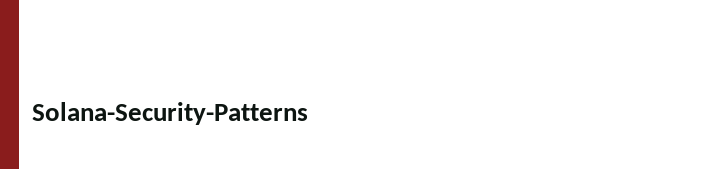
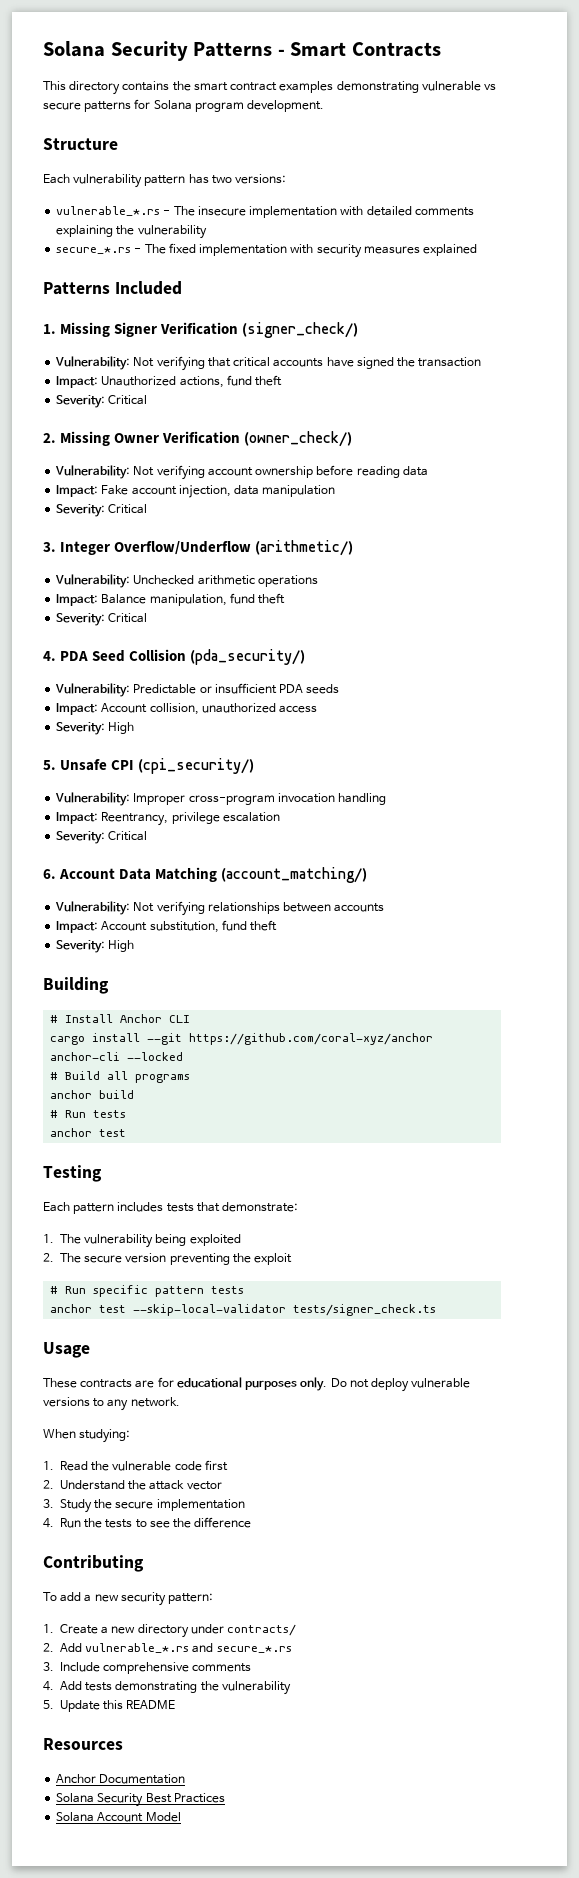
[32,102,308,125] Solana-Security-Patterns -> [43,41,441,61] [43,81,497,95] [43,99,325,112] [43,138,118,150] [43,174,287,188] [56,206,474,218] [56,225,207,239] [56,243,478,258] [43,281,182,295] [43,322,359,338] [55,356,482,371] [56,375,283,388] [56,395,148,408] [43,431,353,447] [55,465,428,480] [56,485,336,498] [56,504,148,517] [43,540,354,556] [55,574,318,588] [56,593,286,606] [56,613,148,626] [43,649,306,665] [55,683,340,697] [56,703,318,715] [56,722,135,735] [43,758,255,774] [55,792,387,806] [56,812,280,826] [56,831,148,844] [43,867,368,883] [55,901,385,916] [56,920,278,933] [56,940,135,953] [43,977,109,994] [50,1014,191,1023] [50,1033,434,1045] [50,1052,184,1061] [50,1071,191,1083] [50,1090,135,1099] [50,1110,127,1118] [50,1128,127,1137] [43,1165,102,1182] [43,1202,299,1214] [43,1234,241,1248] [43,1253,293,1265] [50,1285,245,1297] [50,1304,437,1316] [43,1342,90,1358] [43,1377,471,1392] [43,1397,180,1411] [43,1429,131,1443] [43,1460,228,1471] [43,1480,222,1490] [43,1499,245,1513] [43,1517,252,1528] [43,1555,144,1572] [43,1592,214,1606] [43,1624,297,1638] [43,1643,292,1653] [43,1662,252,1674] [43,1681,291,1695] [43,1700,176,1712] [43,1738,123,1750] [56,1774,186,1784] [56,1793,225,1807] [56,1812,181,1822] Solana Security Patterns - Smart Contracts // This directory contains the smart contract examples demonstrating vulnerable vs secure patterns for Solana program development. // Structure // Each vulnerability pattern has two versions: // vulnerable_*.rs - The insecure implementation with detailed comments explaining the vulnerability // secure_*.rs - The fixed implementation with security measures explained // Patterns Included // 1. Missing Signer Verification (signer_check/) // Vulnerability: Not verifying that critical accounts have signed the transaction // Impact: Unauthorized actions, fund theft // Severity: Critical // 2. Missing Owner Verification (owner_check/) // Vulnerability: Not verifying account ownership before reading data // Impact: Fake account injection, data manipulation // Severity: Critical // 3. Integer Overflow/Underflow (arithmetic/) // Vulnerability: Unchecked arithmetic operations // Impact: Balance manipulation, fund theft // Severity: Critical // 4. PDA Seed Collision (pda_security/) // Vulnerability: Predictable or insufficient PDA seeds // Impact: Account collision, unauthorized access // Severity: High // 5. Unsafe CPI (cpi_security/) // Vulnerability: Improper cross-program invocation handling // Impact: Reentrancy, privilege escalation // Severity: Critical // 6. Account Data Matching (account_matching/) // Vulnerability: Not verifying relationships between accounts // Impact: Account substitution, fund theft // Severity: High // Building // # Install Anchor CLI // cargo install --git https://github.com/coral-xyz/anchor anchor-cli --locked // # Build all programs // anchor build // # Run tests // anchor test // Testing // Each pattern includes tests that demonstrate: // 1. The vulnerability being exploited // 2. The secure version preventing the exploit // # Run specific pattern tests // anchor test --skip-local-validator tests/signer_check.ts // Usage // These contracts are for educational purposes only. Do not deploy vulnerable versions to any network. // When studying: // 1. Read the vulnerable code first // 2. Understand the attack vector // 3. Study the secure implementation // 4. Run the tests to see the difference // Contributing // To add a new security pattern: // 1. Create a new directory under contracts/ // 2. Add vulnerable_*.rs and secure_*.rs // 3. Include comprehensive comments // 4. Add tests demonstrating the vulnerability // 5. Update this README // Resources // Anchor Documentation // Solana Security Best Practices // Solana Account Model

